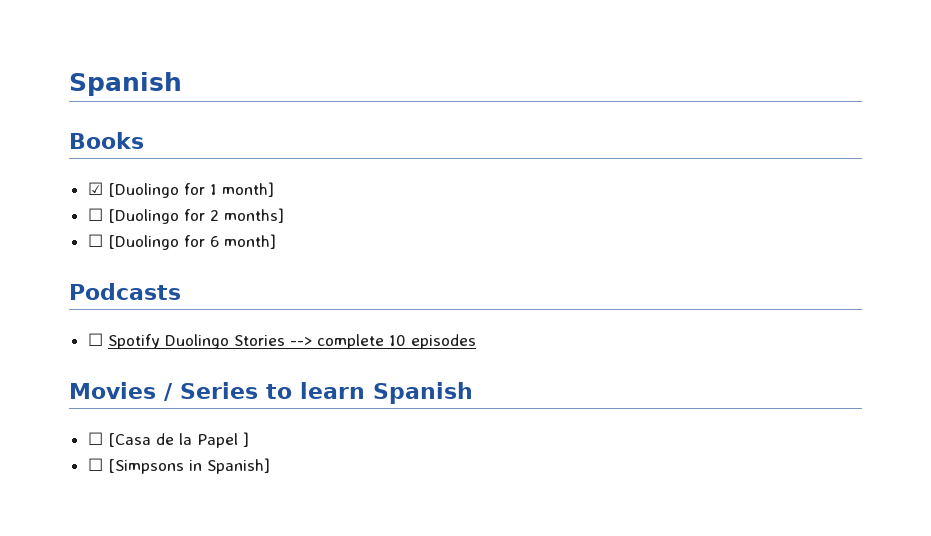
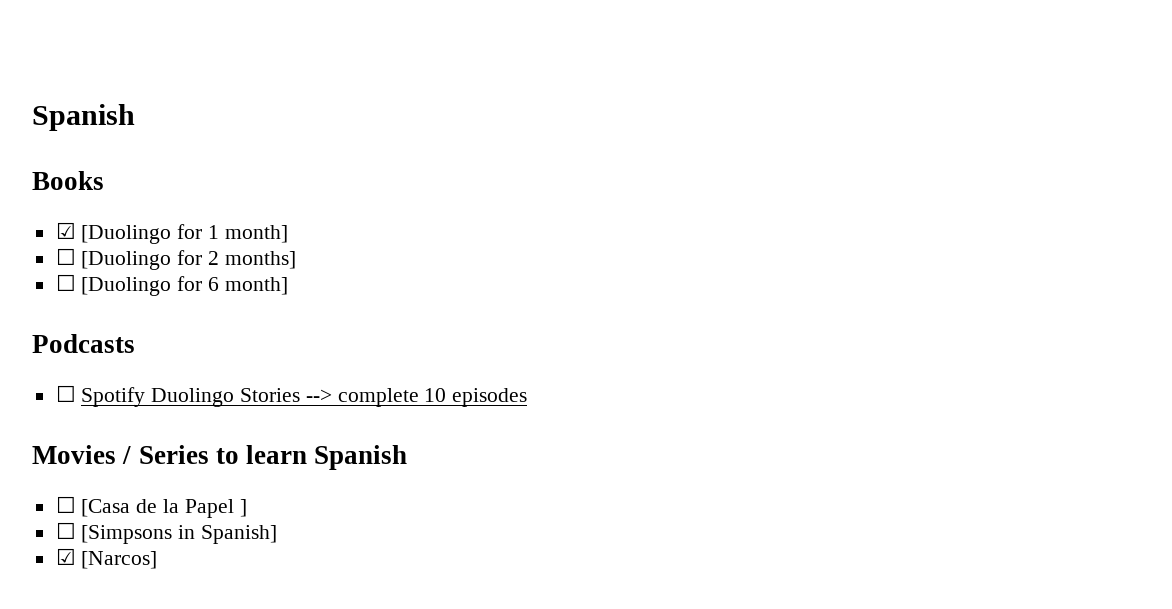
(270, 466) none -> [55,548,158,569] // ☑ [Narcos]

